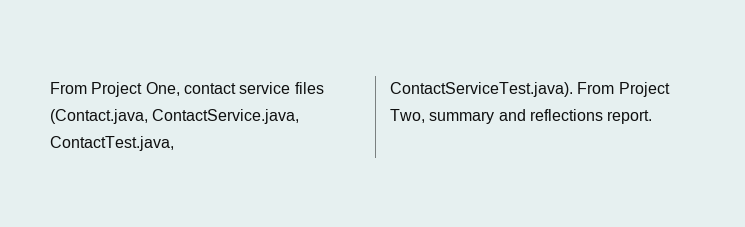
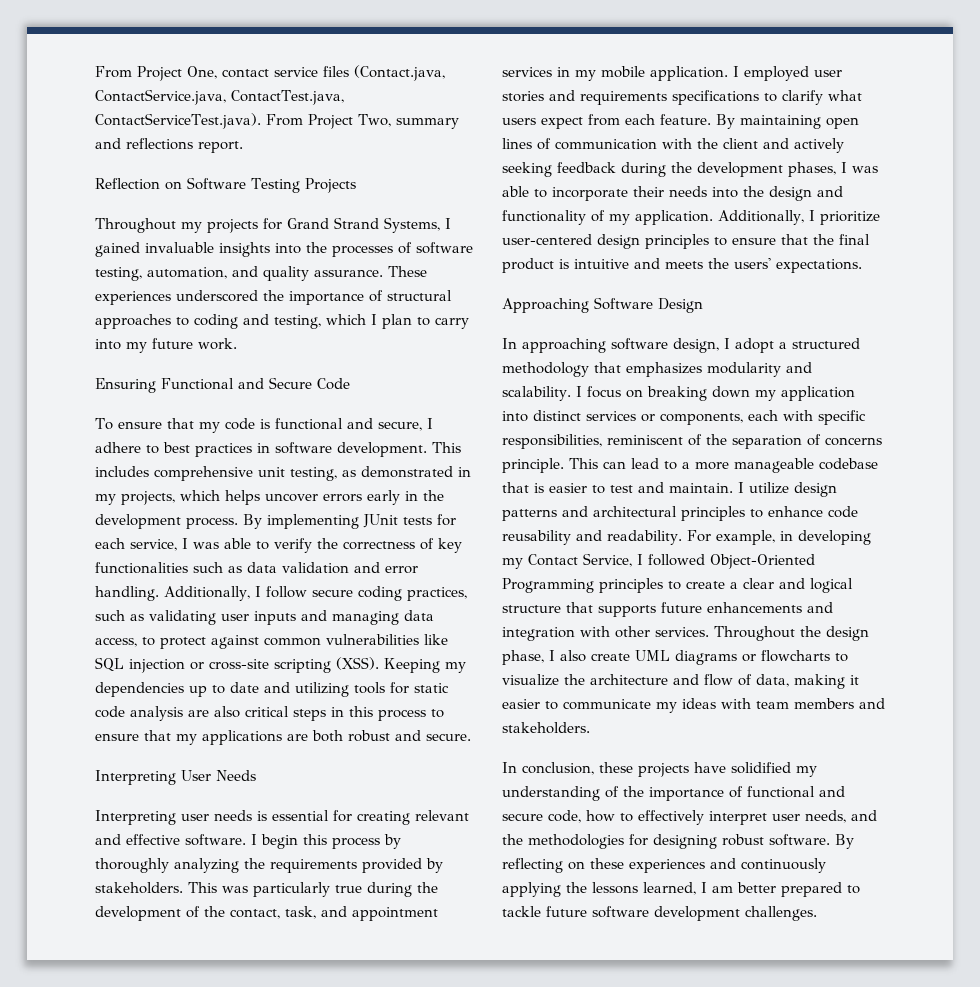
(653, 117) none -> [95,177,356,193] [95,217,451,233] [95,242,473,257] [95,266,427,281] [95,290,452,305] [95,314,469,329] [95,338,237,353] [95,377,350,393] [95,418,433,433] [95,442,461,457] [95,466,471,481] [95,490,444,505] [95,514,456,529] [95,538,462,553] [95,562,418,574] [95,586,467,601] [95,610,434,625] [95,634,448,649] [95,657,466,673] [95,682,449,697] [95,706,444,721] [95,730,471,745] [95,770,256,785] [95,810,469,825] [95,834,401,849] [95,858,443,873] [95,882,438,897] [95,906,438,921] [502,66,842,81] [502,90,862,105] [502,114,859,129] [502,138,844,153] [502,162,878,177] [502,186,843,201] [502,210,880,225] [502,234,870,249] [502,258,862,273] [502,297,703,313] [502,338,860,353] [502,362,812,377] [502,386,855,401] [502,410,866,425] [502,434,882,449] [502,458,878,473] [502,482,837,497] [502,506,858,521] [502,530,871,545] [502,553,815,569] [502,578,853,593] [502,602,833,617] [502,626,869,641] [502,650,848,665] [502,674,859,689] [502,698,885,713] [502,722,590,734] [502,762,817,777] [502,786,845,801] [502,810,877,825] [502,834,854,849] [502,858,826,873] [502,882,860,897] [502,906,817,921] // Reflection on Software Testing Projects // Throughout my projects for Grand Strand Systems, I gained invaluable insights into the processes of software testing, automation, and quality assurance. These experiences underscored the importance of structural approaches to coding and testing, which I plan to carry into my future work. // Ensuring Functional and Secure Code // To ensure that my code is functional and secure, I adhere to best practices in software development. This includes comprehensive unit testing, as demonstrated in my projects, which helps uncover errors early in the development process. By implementing JUnit tests for each service, I was able to verify the correctness of key functionalities such as data validation and error handling. Additionally, I follow secure coding practices, such as validating user inputs and managing data access, to protect against common vulnerabilities like SQL injection or cross-site scripting (XSS). Keeping my dependencies up to date and utilizing tools for static code analysis are also critical steps in this process to ensure that my applications are both robust and secure. // Interpreting User Needs // Interpreting user needs is essential for creating relevant and effective software. I begin this process by thoroughly analyzing the requirements provided by stakeholders. This was particularly true during the development of the contact, task, and appointment services in my mobile application. I employed user stories and requirements specifications to clarify what users expect from each feature. By maintaining open lines of communication with the client and actively seeking feedback during the development phases, I was able to incorporate their needs into the design and functionality of my application. Additionally, I prioritize user-centered design principles to ensure that the final product is intuitive and meets the users' expectations. // Approaching Software Design // In approaching software design, I adopt a structured methodology that emphasizes modularity and scalability. I focus on breaking down my application into distinct services or components, each with specific responsibilities, reminiscent of the separation of concerns principle. This can lead to a more manageable codebase that is easier to test and maintain. I utilize design patterns and architectural principles to enhance code reusability and readability. For example, in developing my Contact Service, I followed Object-Oriented Programming principles to create a clear and logical structure that supports future enhancements and integration with other services. Throughout the design phase, I also create UML diagrams or flowcharts to visualize the architecture and flow of data, making it easier to communicate my ideas with team members and stakeholders. // In conclusion, these projects have solidified my understanding of the importance of functional and secure code, how to effectively interpret user needs, and the methodologies for designing robust software. By reflecting on these experiences and continuously applying the lessons learned, I am better prepared to tackle future software development challenges.

